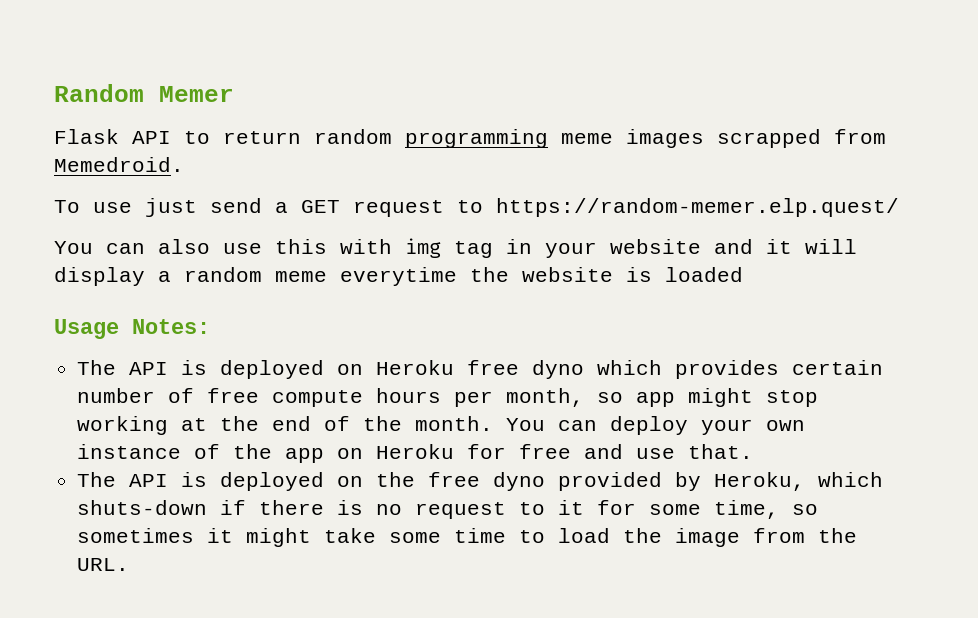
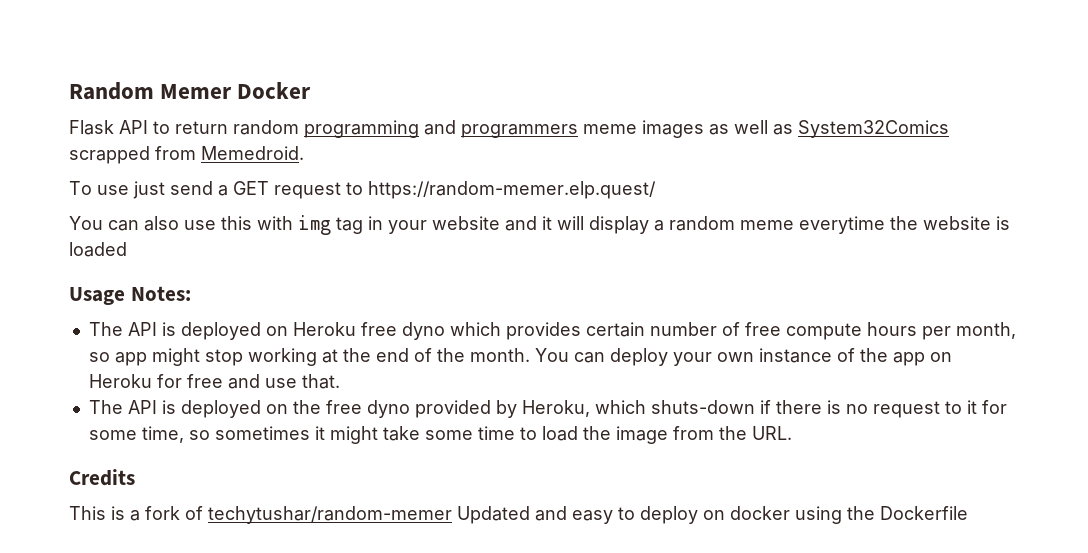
(234, 94) none -> [237,82,312,99] Docker
[561,129,704,148] meme images -> [424,120,949,138] and programmers meme images as well as System32Comics
(130, 564) none -> [69,469,135,486] [69,506,968,524] // Credits // This is a fork of techytushar/random-memer Updated and easy to deploy on docker using the Dockerfile

